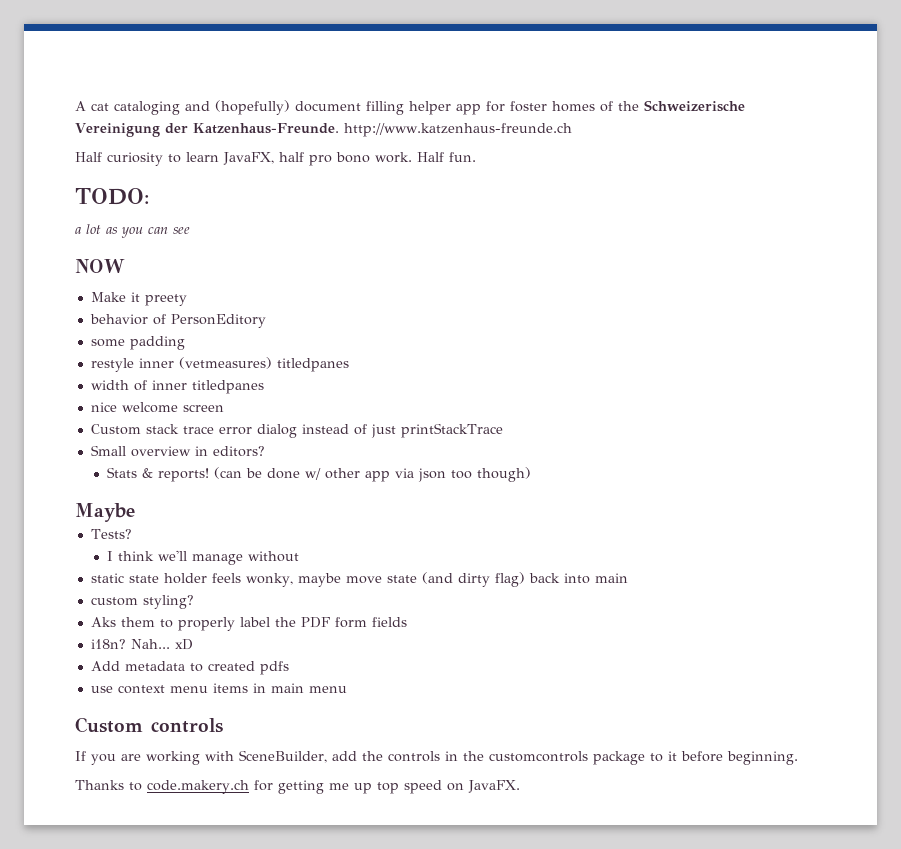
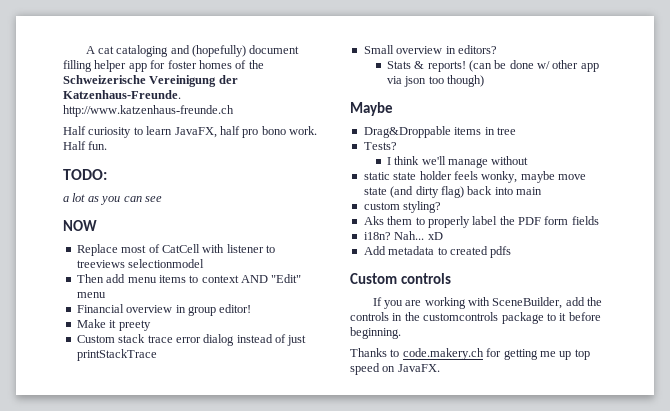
[90,292,187,306] [89,314,266,328] [90,336,185,350] [90,357,349,372] [90,380,264,394] [90,402,224,413] Make it preety // behavior of PersonEditory // some padding // restyle inner (vetmeasures) titledpanes // width of inner titledpanes // nice welcome screen -> [76,244,275,256] [76,259,205,268] [76,274,302,283] [76,292,106,298] [76,304,252,316] [76,319,151,331] Replace most of CatCell with listener to treeviews selectionmodel // Then add menu items to context AND "Edit" menu // Financial overview in group editor! // Make it preety
(135, 512) none -> [363,126,516,138] // Drag&Droppable items in tree
[90,683,347,694] // use context menu items in main menu -> (512, 252) none

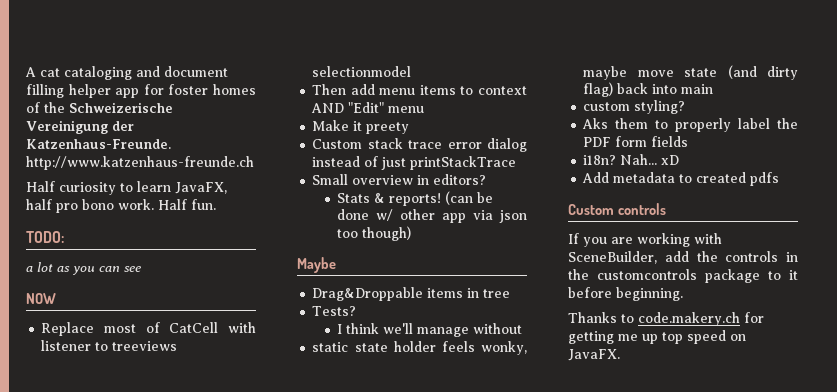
[192,45,247,57] (hopefully) -> (160, 71) none
[76,304,252,316] // Financial overview in group editor! -> (425, 109) none

